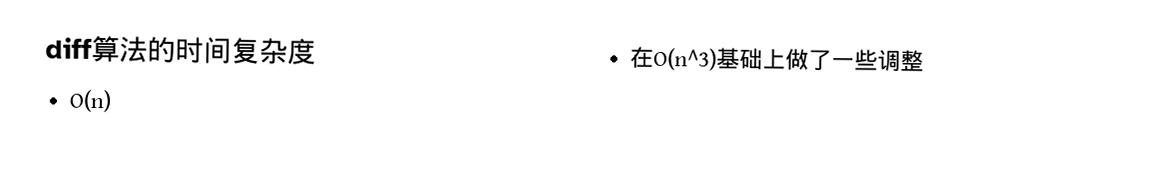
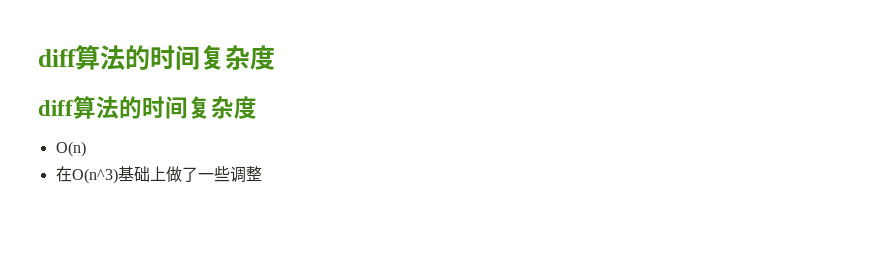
[45,35,316,65] diff算法的时间复杂度 -> [38,45,275,70] [38,96,257,119] diff算法的时间复杂度 // diff算法的时间复杂度

